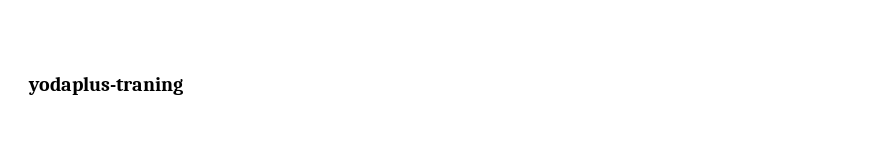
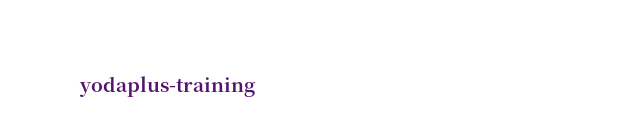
[28,76,183,95] yodaplus-traning -> [79,76,255,97] yodaplus-training

